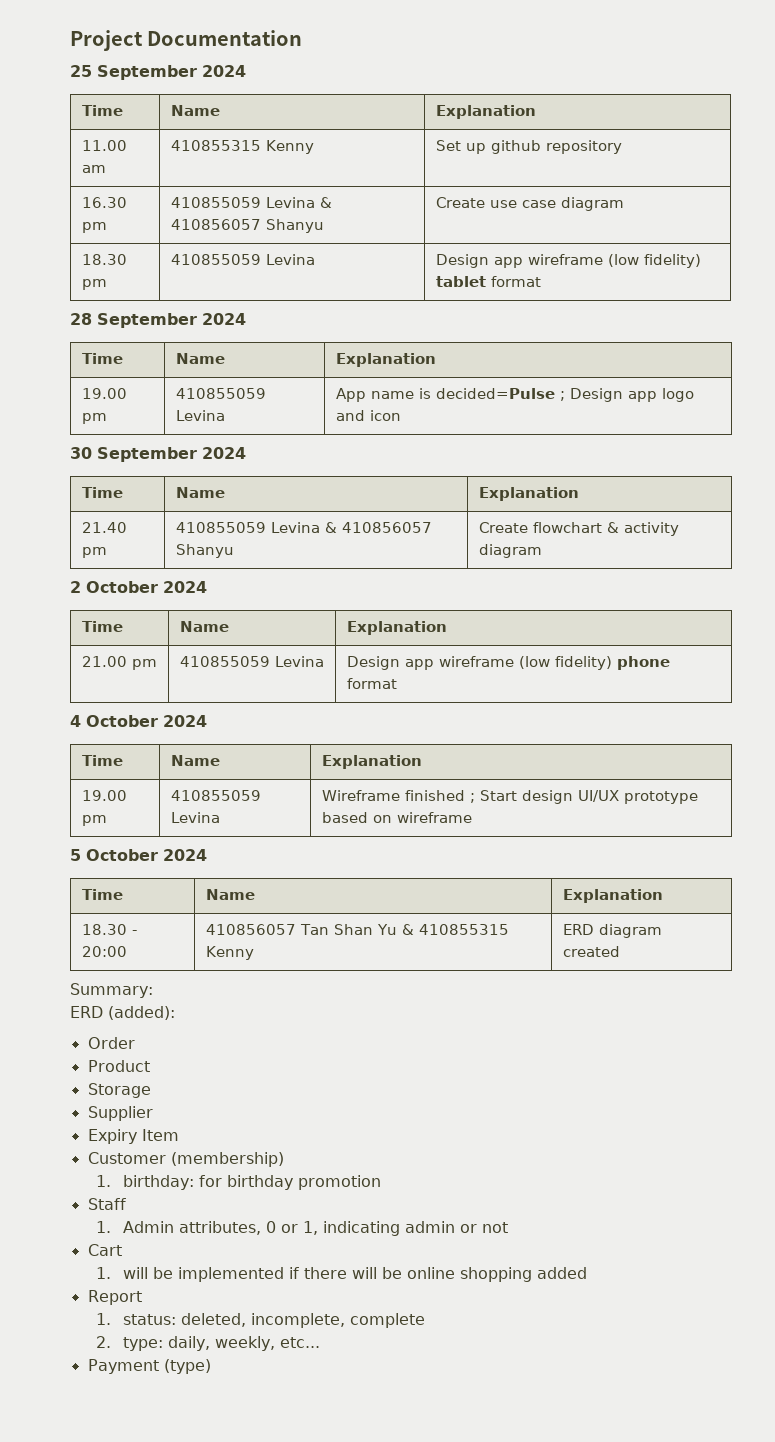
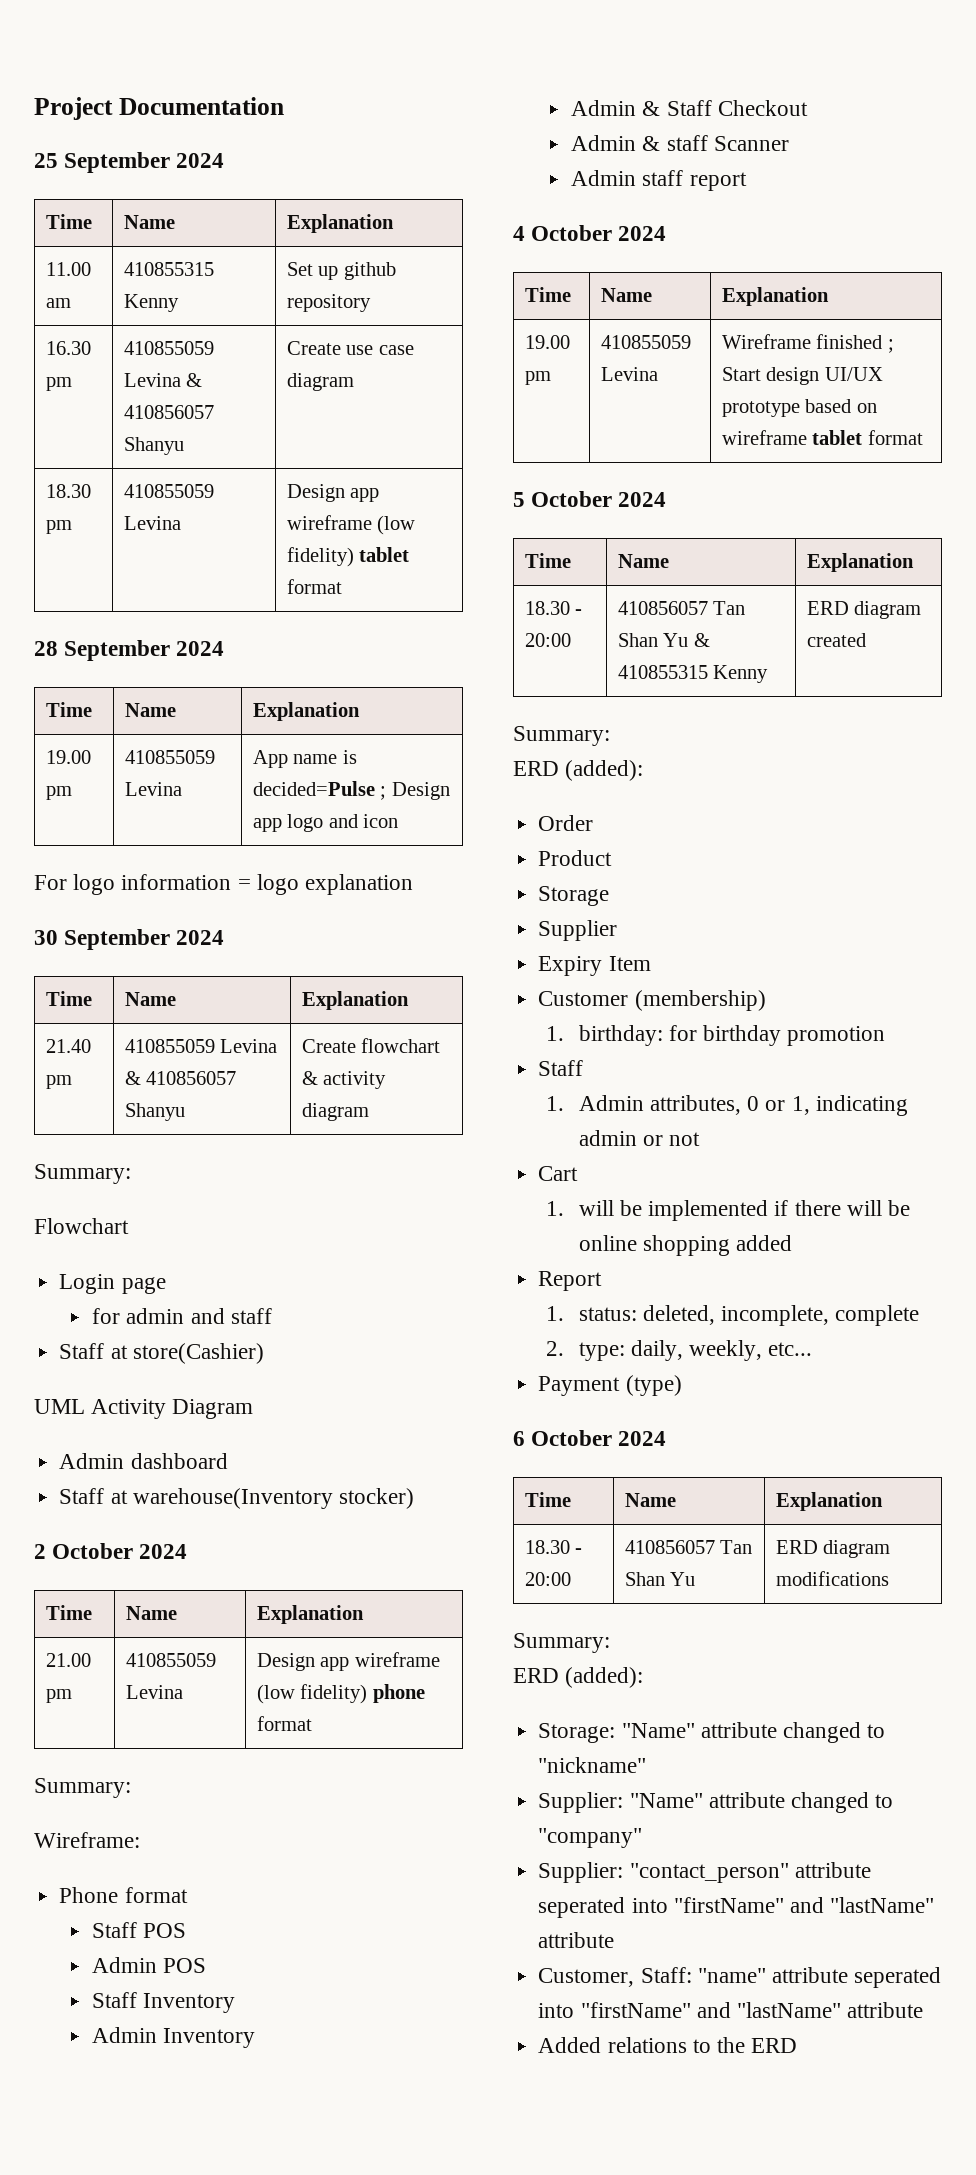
(401, 415) none -> [34,874,414,895] // For logo information = logo explanation
(542, 551) none -> [34,1164,131,1184] [34,1218,129,1234] [59,1274,166,1294] [92,1308,272,1324] [59,1343,264,1364] [34,1399,254,1419] [59,1453,228,1469] [59,1488,414,1509] // Summary: // Flowchart // Login page // for admin and staff // Staff at store(Cashier) // UML Activity Diagram // Admin dashboard // Staff at warehouse(Inventory stocker)
(397, 683) none -> [34,1778,131,1798] [34,1832,140,1848] [59,1887,188,1903] [92,1922,187,1938] [92,1957,207,1973] [92,1992,236,2013] [92,2027,256,2048] [571,100,808,116] [571,135,789,151] [571,170,747,191] // Summary: // Wireframe: // Phone format // Staff POS // Admin POS // Staff Inventory // Admin Inventory // Admin & Staff Checkout // Admin & staff Scanner // Admin staff report
(472, 817) none -> [812,430,923,445] tablet format
(211, 1366) none -> [513,1430,667,1446] [524,1492,571,1507] [624,1493,676,1507] [775,1492,883,1511] [524,1540,583,1554] [524,1572,571,1586] [624,1540,753,1554] [624,1572,696,1586] [775,1540,891,1558] [775,1571,889,1586] [513,1633,610,1653] [513,1667,644,1688] [538,1722,886,1743] [538,1757,647,1773] [538,1792,894,1813] [538,1828,643,1848] [538,1862,871,1883] [538,1897,935,1918] [538,1932,615,1948] [538,1967,942,1988] [538,2002,924,2018] [538,2037,798,2053] // 6 October 2024 // Time | Name | Explanation // 18.30 - 20:00 | 410856057 Tan Shan Yu | ERD diagram modifications // Summary: // ERD (added): // Storage: "Name" attribute changed to "nickname" // Supplier: "Name" attribute changed to "company" // Supplier: "contact_person" attribute seperated into "firstName" and "lastName" attribute // Customer, Staff: "name" attribute seperated into "firstName" and "lastName" attribute // Added relations to the ERD

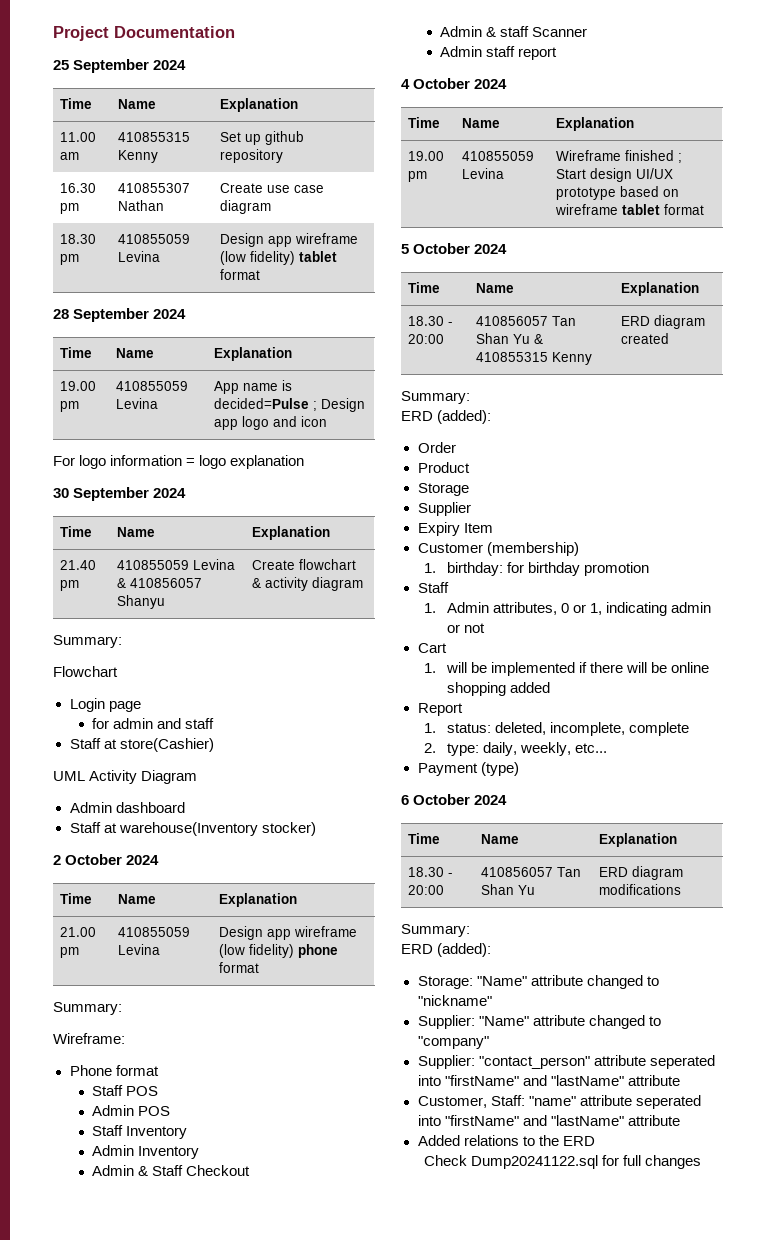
[123,341,214,355] [123,373,203,387] [123,405,214,419] [123,437,184,455] 410855059 Levina & 410856057 Shanyu -> [118,183,191,193] [118,200,165,211] 410855307 Nathan
(798, 2045) none -> [423,1155,701,1169] // Check Dump20241122.sql for full changes

